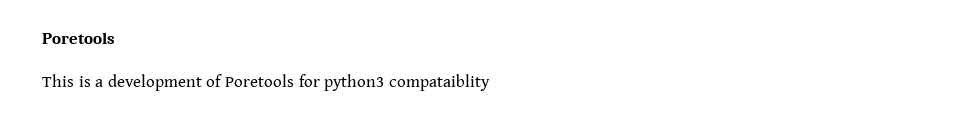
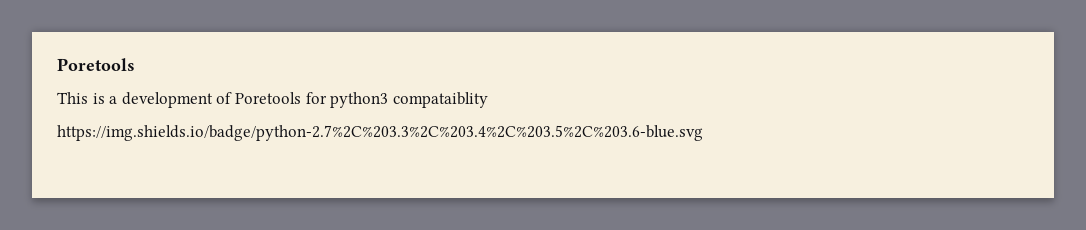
(490, 82) none -> [57,125,703,141] // https://img.shields.io/badge/python-2.7%2C%203.3%2C%203.4%2C%203.5%2C%203.6-blue.svg

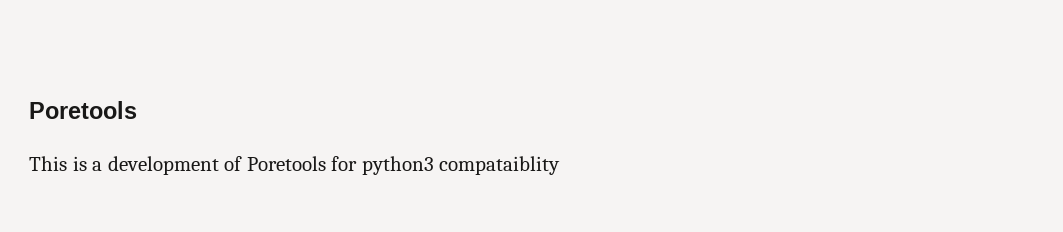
[57,125,703,141] // https://img.shields.io/badge/python-2.7%2C%203.3%2C%203.4%2C%203.5%2C%203.6-blue.svg -> (561, 165) none

